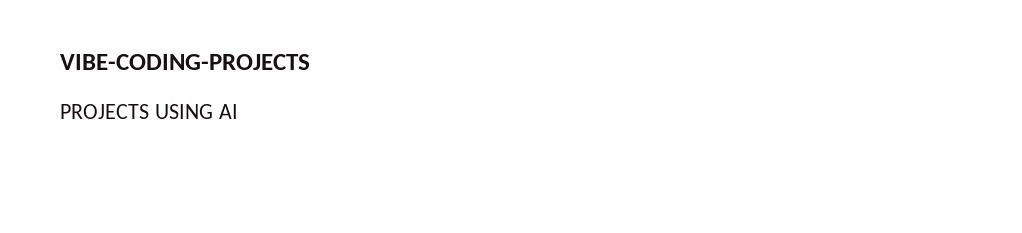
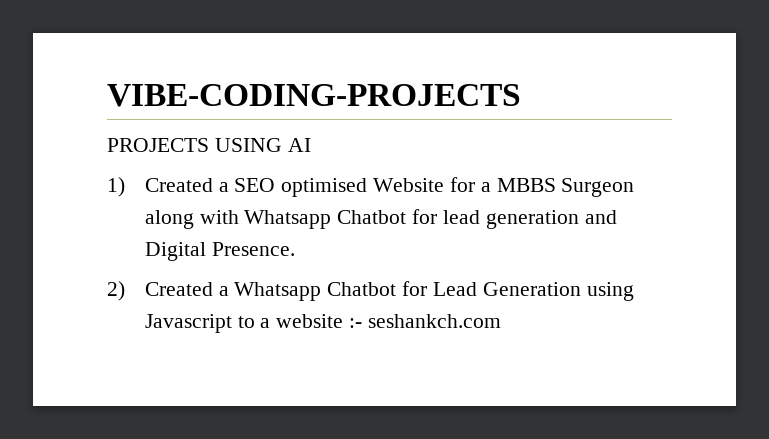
(238, 111) none -> [107,177,635,197] [144,209,617,229] [144,242,295,261] [107,281,634,301] [144,314,501,333] // 1) Created a SEO optimised Website for a MBBS Surgeon along with Whatsapp Chatbot for lead generation and Digital Presence. // 2) Created a Whatsapp Chatbot for Lead Generation using Javascript to a website :- seshankch.com

